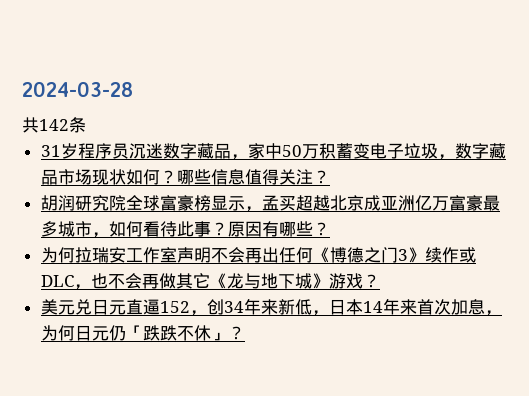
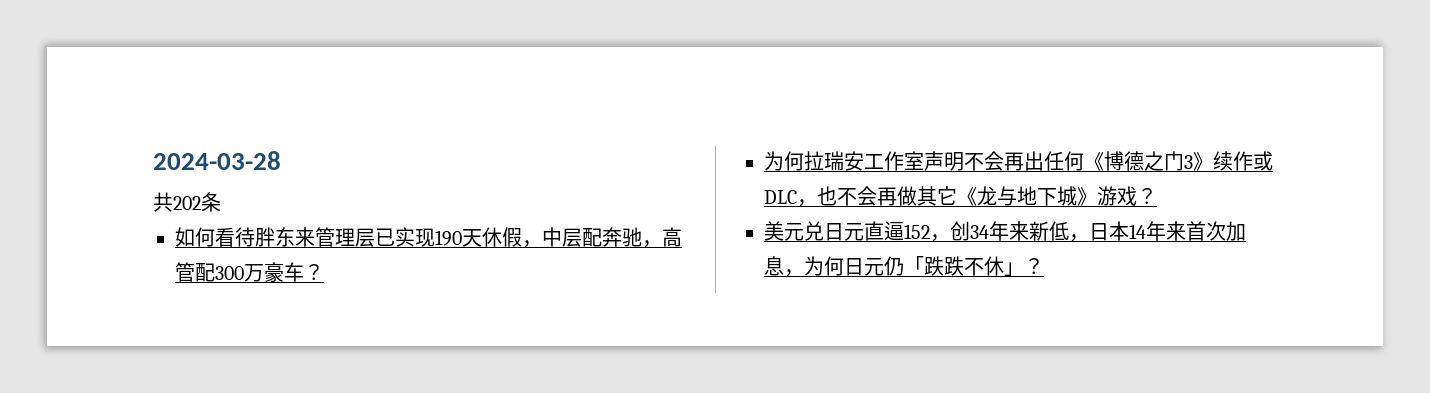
[39,119,69,131] 142 -> [173,196,201,210] 202
[40,143,506,160] [40,169,330,185] [40,195,500,212] [40,221,313,238] 31岁程序员沉迷数字藏品，家中50万积蓄变电子垃圾，数字藏品市场现状如何？哪些信息值得关注？ // 胡润研究院全球富豪榜显示，孟买超越北京成亚洲亿万富豪最多城市，如何看待此事？原因有哪些 -> [175,227,682,248] [175,262,304,282] 如何看待胖东来管理层已实现190天休假，中层配奔驰，高管配300万豪车

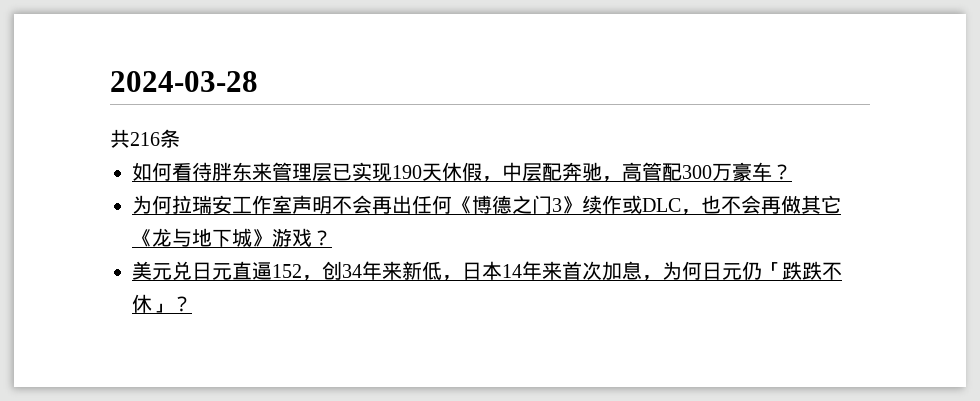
[173,196,201,210] 202 -> [130,132,160,146] 216

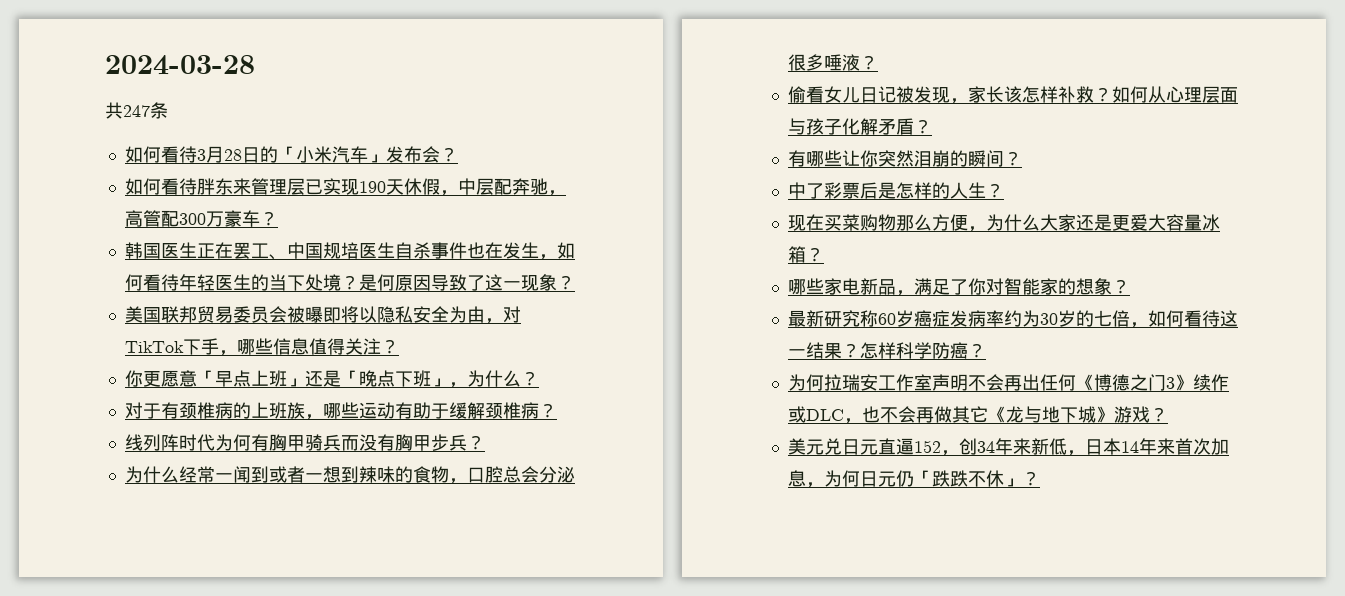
[130,132,160,146] 216 -> [123,105,150,117] 247
(180, 138) none -> [124,146,458,163] // 如何看待3月28日的「小米汽车」发布会？
(792, 172) none -> [124,242,575,260] [124,274,575,291] [124,306,521,324] [124,338,399,356] [124,370,539,388] [124,402,557,420] [124,434,485,451] [124,466,575,484] [787,54,878,71] [787,86,1238,104] [787,118,932,135] [787,150,1022,167] [787,182,1004,199] [787,214,1220,232] [787,246,824,263] [787,278,1130,296] [787,310,1238,328] [787,342,986,359] // 韩国医生正在罢工、中国规培医生自杀事件也在发生，如何看待年轻医生的当下处境？是何原因导致了这一现象？ // 美国联邦贸易委员会被曝即将以隐私安全为由，对TikTok下手，哪些信息值得关注？ // 你更愿意「早点上班」还是「晚点下班」，为什么？ // 对于有颈椎病的上班族，哪些运动有助于缓解颈椎病？ // 线列阵时代为何有胸甲骑兵而没有胸甲步兵？ // 为什么经常一闻到或者一想到辣味的食物，口腔总会分泌很多唾液？ // 偷看女儿日记被发现，家长该怎样补救？如何从心理层面与孩子化解矛盾？ // 有哪些让你突然泪崩的瞬间？ // 中了彩票后是怎样的人生？ // 现在买菜购物那么方便，为什么大家还是更爱大容量冰箱？ // 哪些家电新品，满足了你对智能家的想象？ // 最新研究称60岁癌症发病率约为30岁的七倍，如何看待这一结果？怎样科学防癌？

